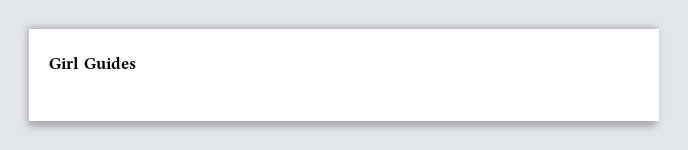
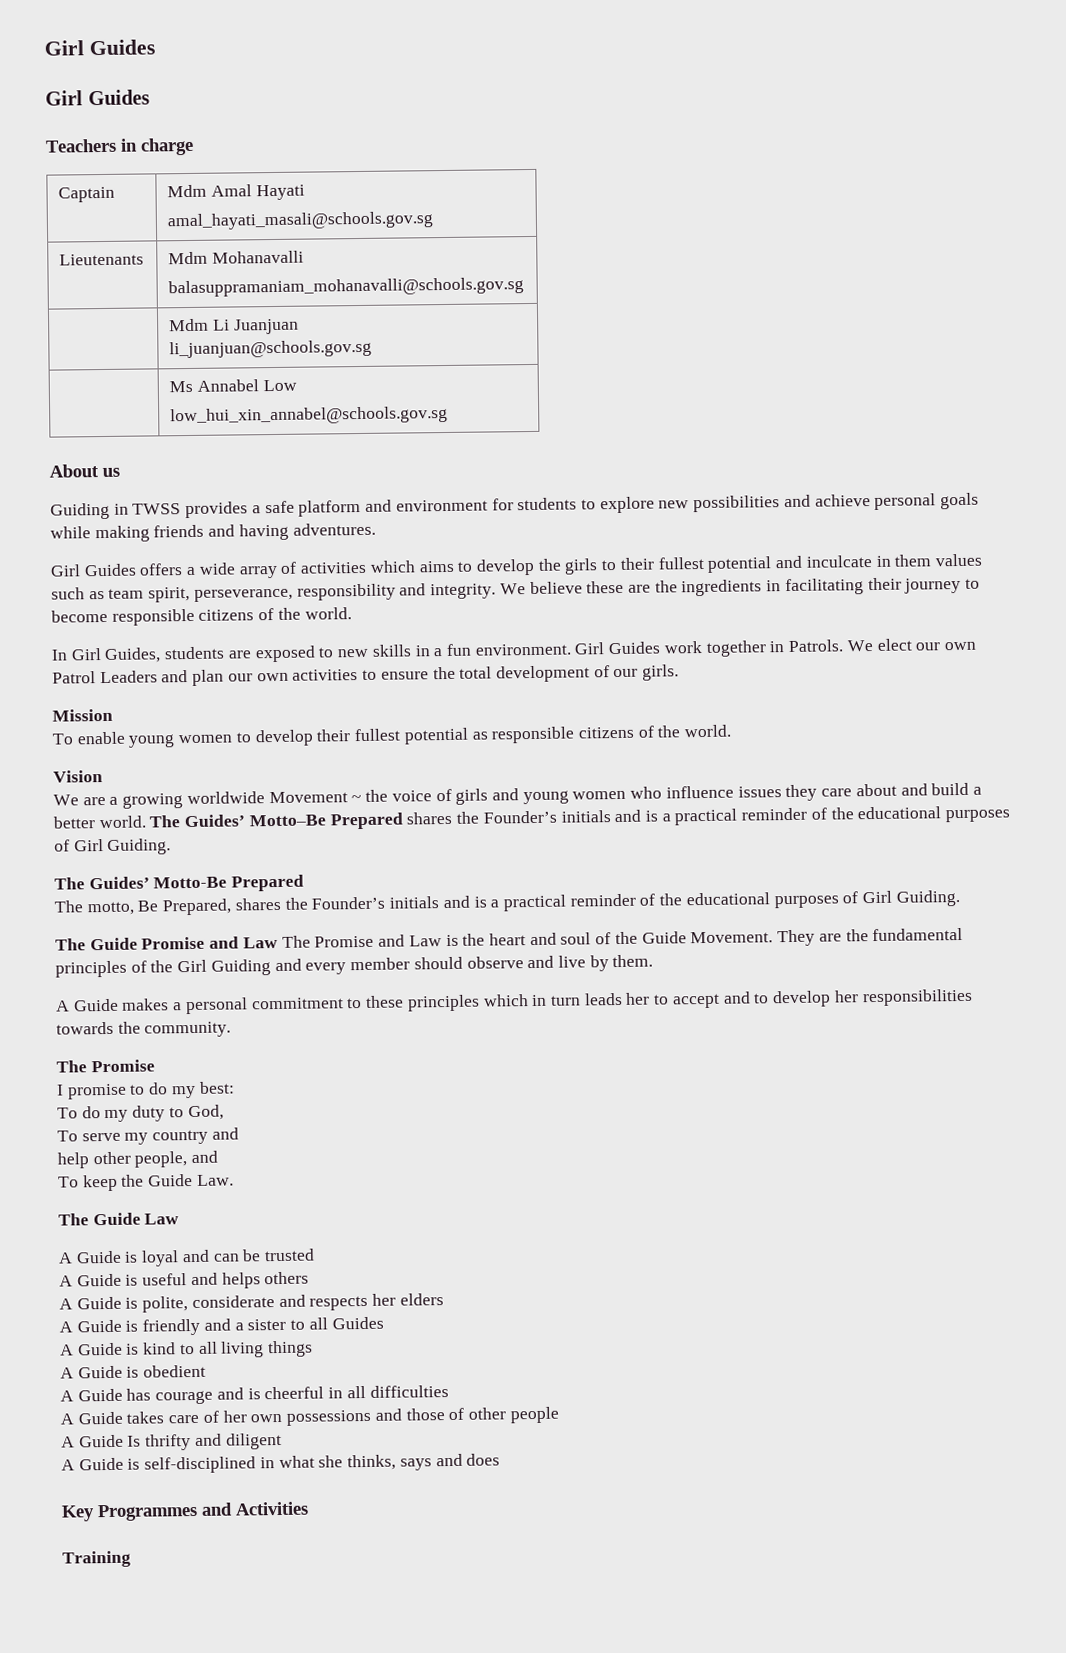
[49,57,136,69] Girl Guides -> [44,39,155,56] [45,89,150,106] [45,137,194,156] [58,186,116,203] [167,184,305,201] [167,211,434,231] [59,253,145,266] [168,250,304,265] [168,277,525,298] [169,318,299,335] [169,339,373,359] [169,379,297,393] [170,405,449,426] [49,464,120,478] [50,492,980,520] [50,522,376,543] [50,553,982,579] [51,577,981,603] [51,607,352,626] [51,638,976,663] [52,664,680,686] [52,708,113,722] [52,724,732,748] [53,770,103,783] [53,782,982,809] [53,806,1011,830] [54,838,172,855] [54,874,305,892] [54,890,960,916] [55,927,964,951] [55,954,654,978] [56,988,973,1015] [56,1021,232,1038] [56,1059,155,1073] [56,1081,235,1100] [57,1104,224,1123] [57,1127,239,1145] [57,1150,219,1169] [58,1173,234,1192] [58,1212,180,1226] [58,1248,316,1267] [59,1271,310,1289] [59,1293,444,1313] [59,1316,384,1336] [60,1340,314,1358] [60,1364,207,1379] [60,1385,449,1405] [60,1406,559,1426] [61,1432,282,1451] [61,1453,501,1474] [61,1501,309,1522] [62,1550,131,1568] Girl Guides // Girl Guides // Teachers in charge // Captain | Mdm Amal Hayati // amal_hayati_masali@schools.gov.sg // Lieutenants | Mdm Mohanavalli // balasuppramaniam_mohanavalli@schools.gov.sg // | Mdm Li Juanjuan // li_juanjuan@schools.gov.sg // | Ms Annabel Low // low_hui_xin_annabel@schools.gov.sg // About us // Guiding in TWSS provides a safe platform and environment for students to explore new possibilities and achieve personal goals while making friends and having adventures. // Girl Guides offers a wide array of activities which aims to develop the girls to their fullest potential and inculcate in them values such as team spirit, perseverance, responsibility and integrity. We believe these are the ingredients in facilitating their journey to become responsible citizens of the world. // In Girl Guides, students are exposed to new skills in a fun environment. Girl Guides work together in Patrols. We elect our own Patrol Leaders and plan our own activities to ensure the total development of our girls. // Mission // To enable young women to develop their fullest potential as responsible citizens of the world. // Vision // We are a growing worldwide Movement ~ the voice of girls and young women who influence issues they care about and build a better world. The Guides’ Motto–Be Prepared shares the Founder’s initials and is a practical reminder of the educational purposes of Girl Guiding. // The Guides’ Motto-Be Prepared // The motto, Be Prepared, shares the Founder’s initials and is a practical reminder of the educational purposes of Girl Guiding. // The Guide Promise and Law The Promise and Law is the heart and soul of the Guide Movement. They are the fundamental principles of the Girl Guiding and every member should observe and live by them. // A Guide makes a personal commitment to these principles which in turn leads her to accept and to develop her responsibilities towards the community. // The Promise // I promise to do my best: // To do my duty to God, // To serve my country and // help other people, and // To keep the Guide Law. // The Guide Law // A Guide is loyal and can be trusted // A Guide is useful and helps others // A Guide is polite, considerate and respects her elders // A Guide is friendly and a sister to all Guides // A Guide is kind to all living things // A Guide is obedient // A Guide has courage and is cheerful in all difficulties // A Guide takes care of her own possessions and those of other people // A Guide Is thrifty and diligent // A Guide is self-disciplined in what she thinks, says and does // Key Programmes and Activities // Training

